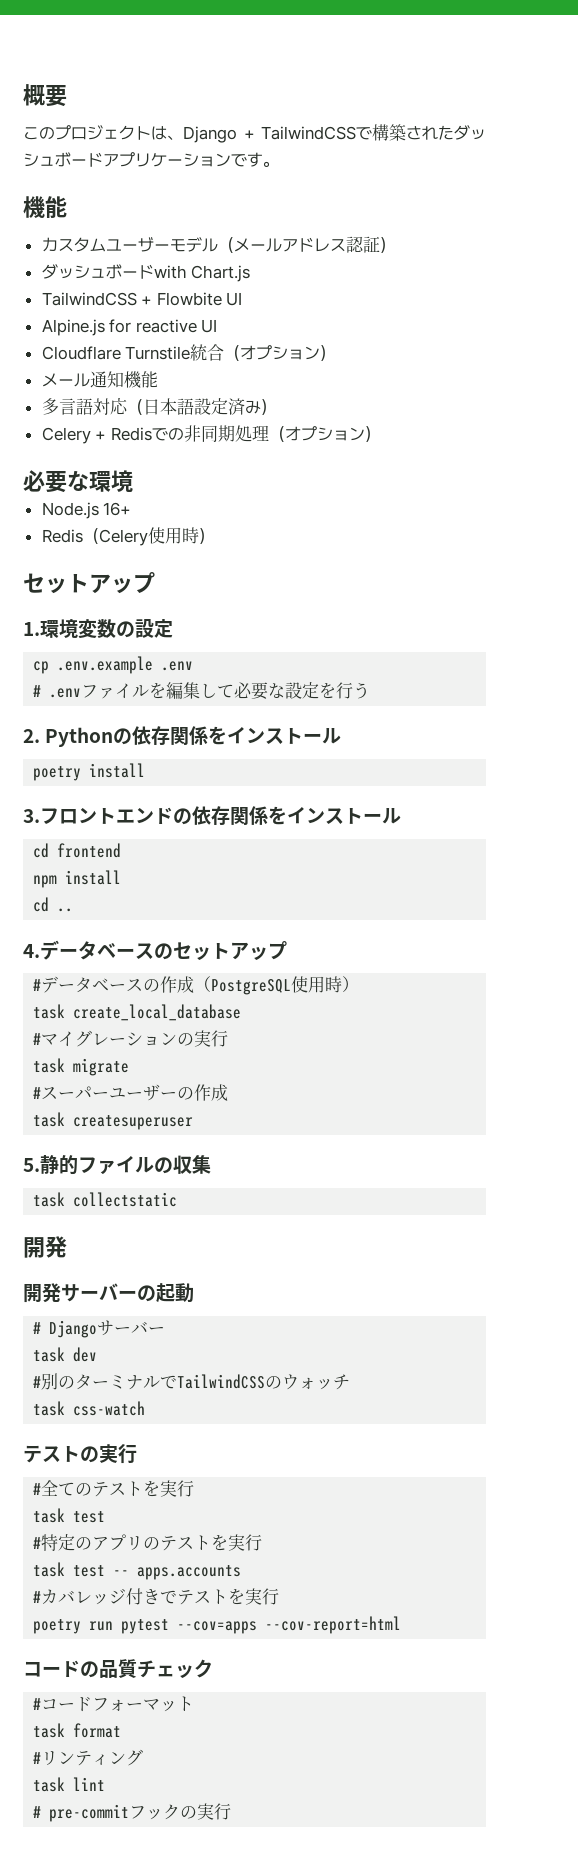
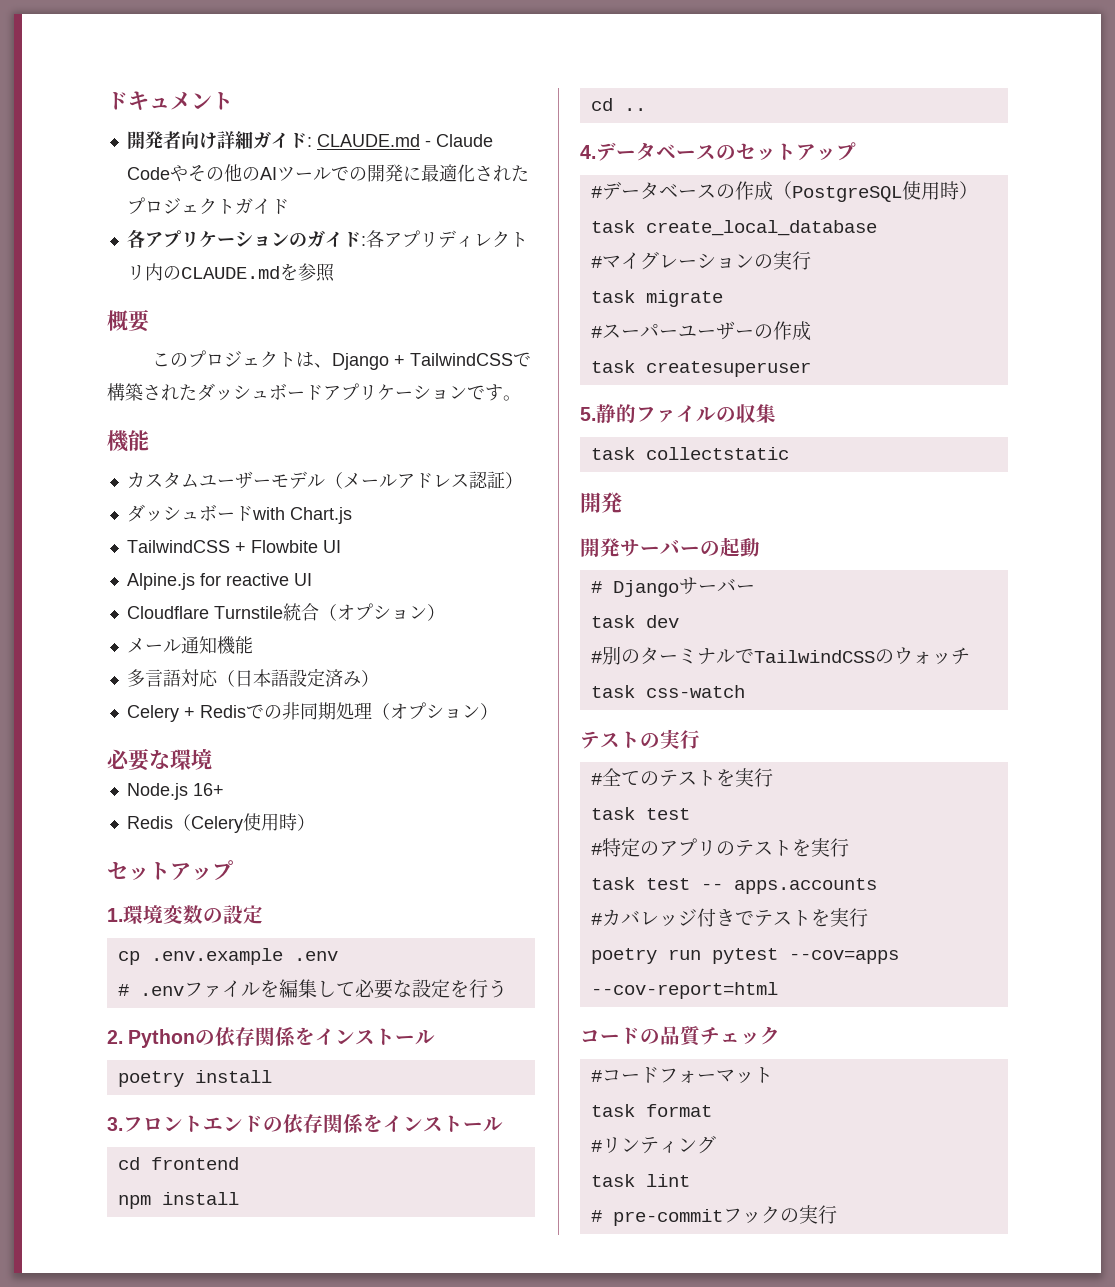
(23, 95) none -> [107,91,233,111] [126,131,493,149] [126,164,529,182] [126,197,289,215] [126,229,528,248] [126,263,335,282] ドキュメント // 開発者向け詳細ガイド: CLAUDE.md - Claude Codeやその他のAIツールでの開発に最適化されたプロジェクトガイド // 各アプリケーションのガイド:各アプリディレクトリ内のCLAUDE.mdを参照 //

